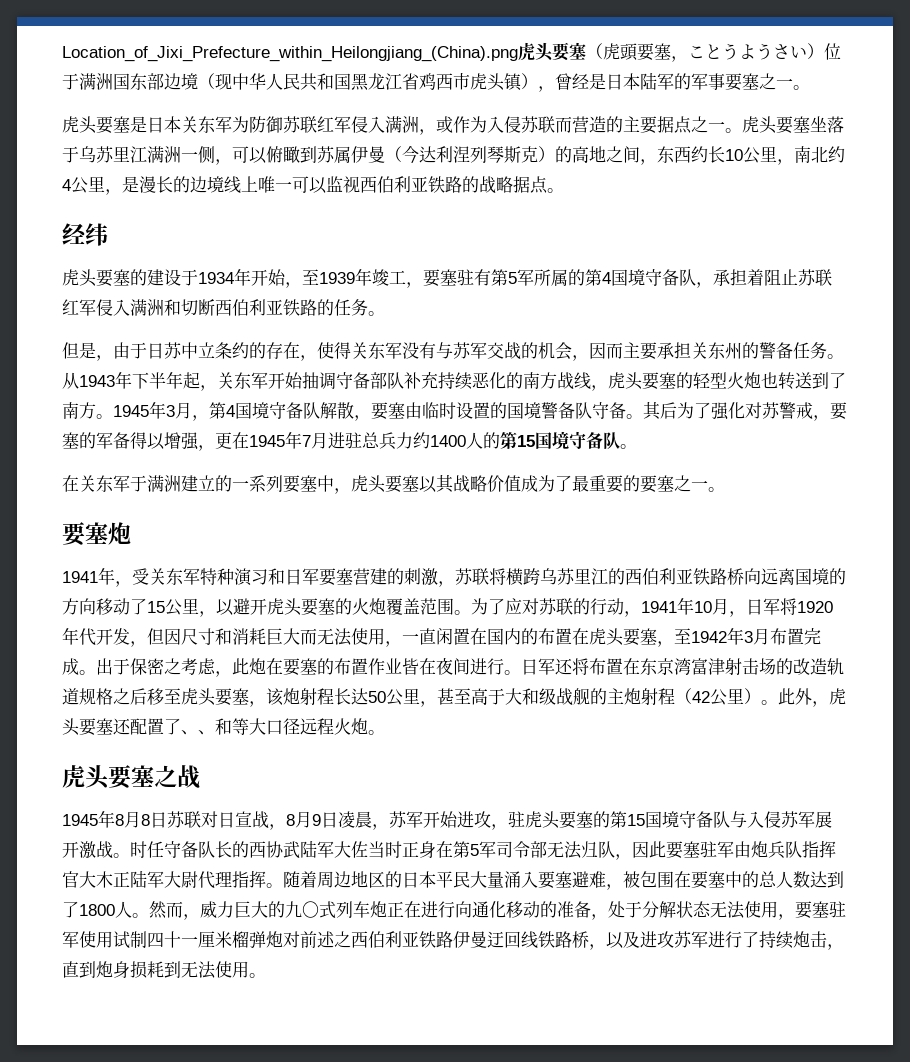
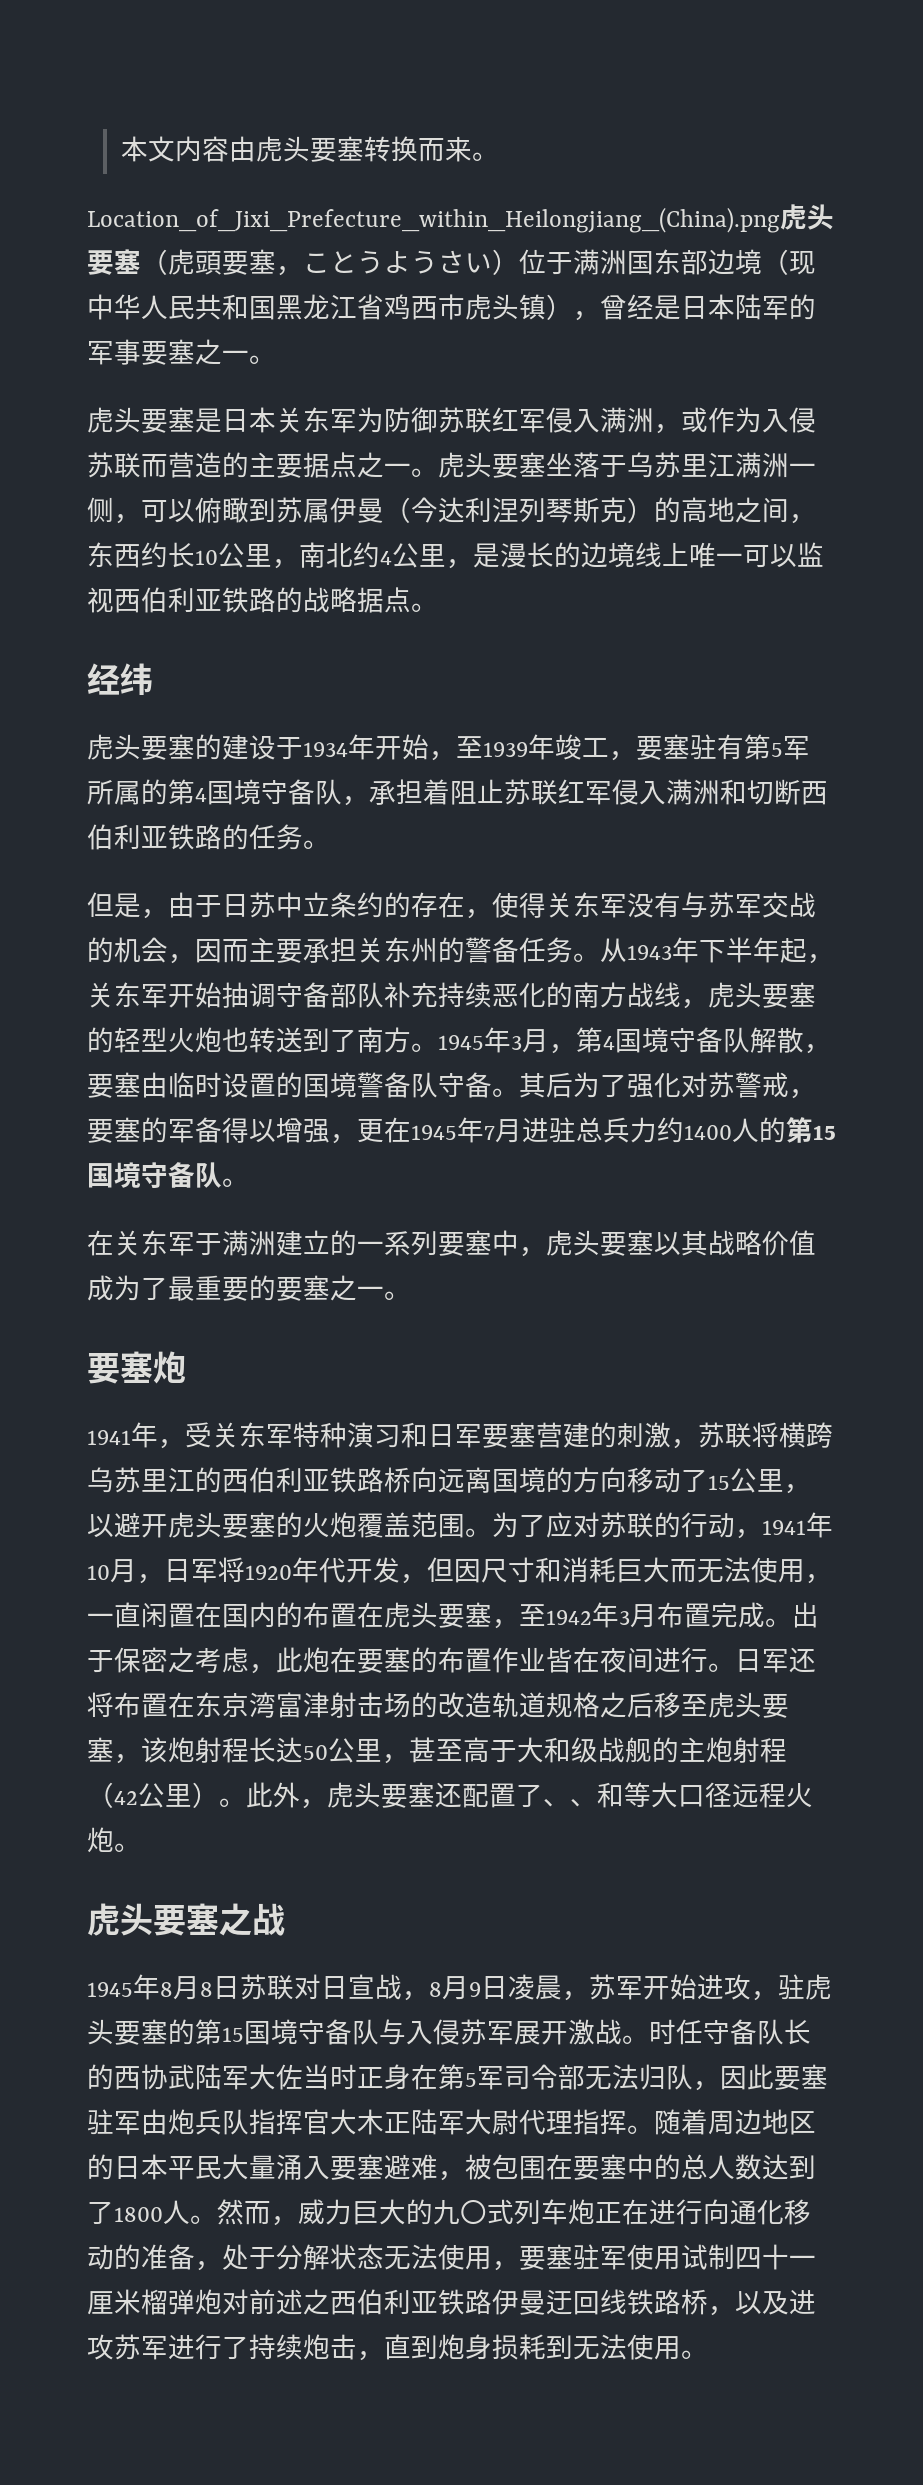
(62, 54) none -> [121,136,500,162] 本文内容由虎头要塞转换而来。 //

